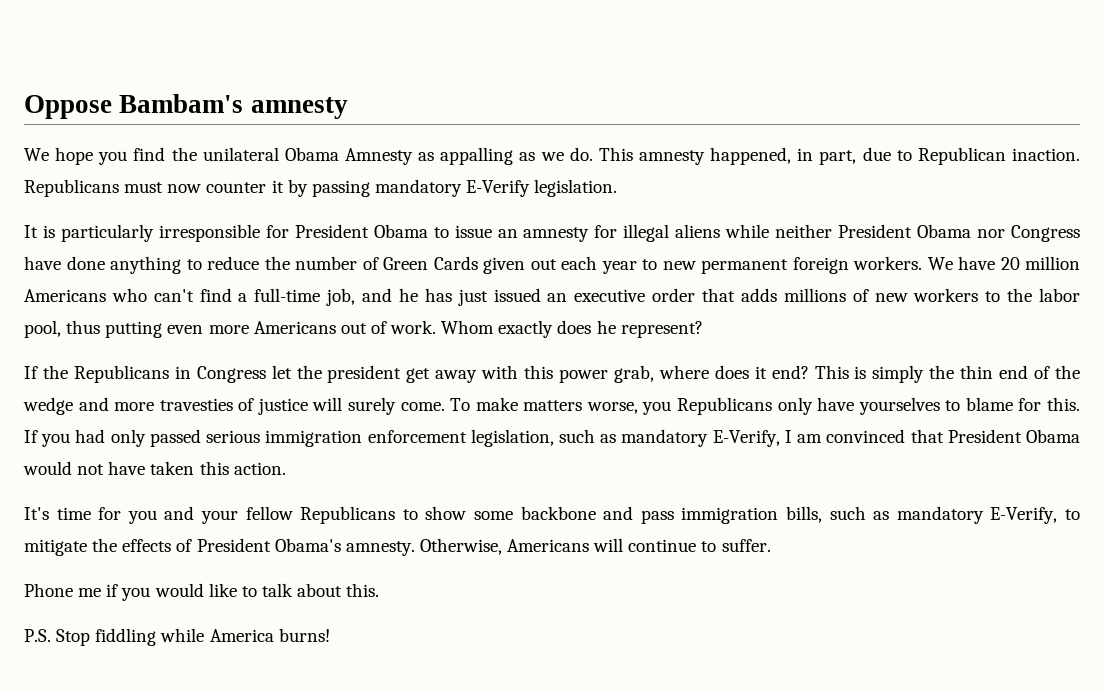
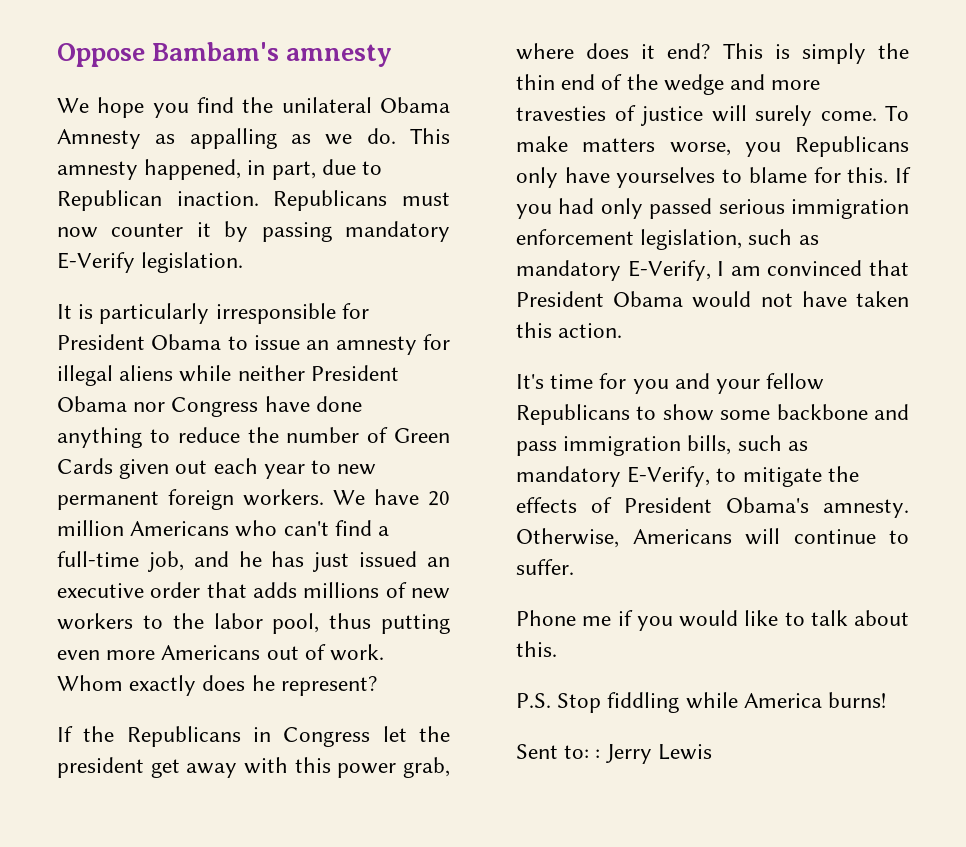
(330, 635) none -> [516,744,712,764] // Sent to: : Jerry Lewis

